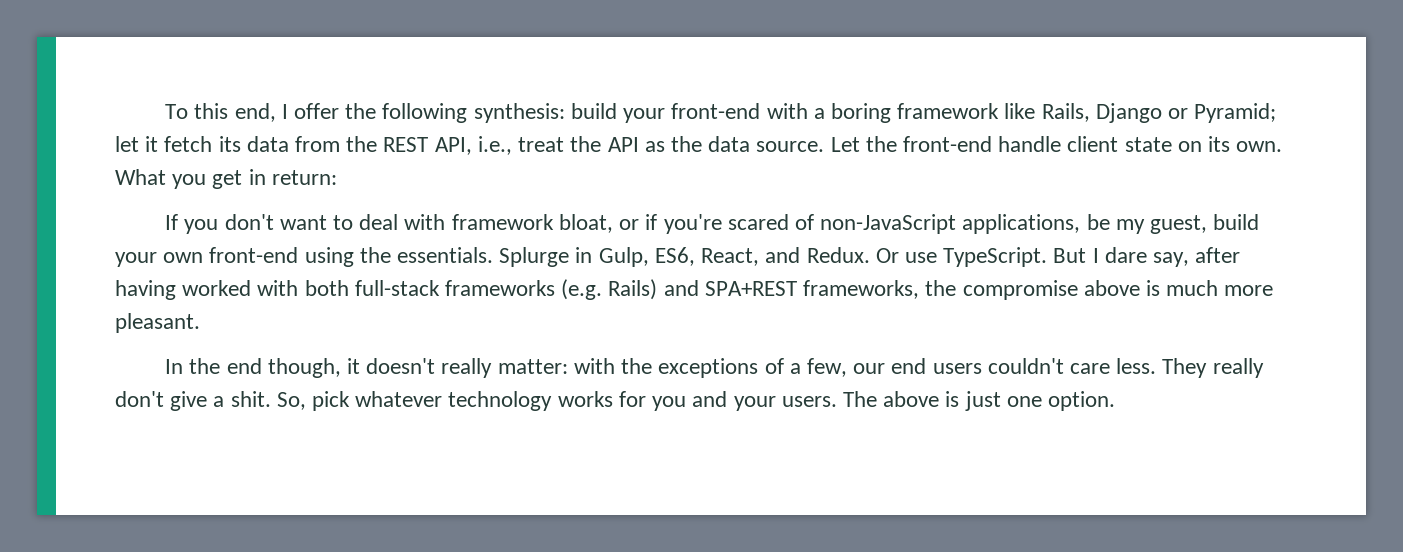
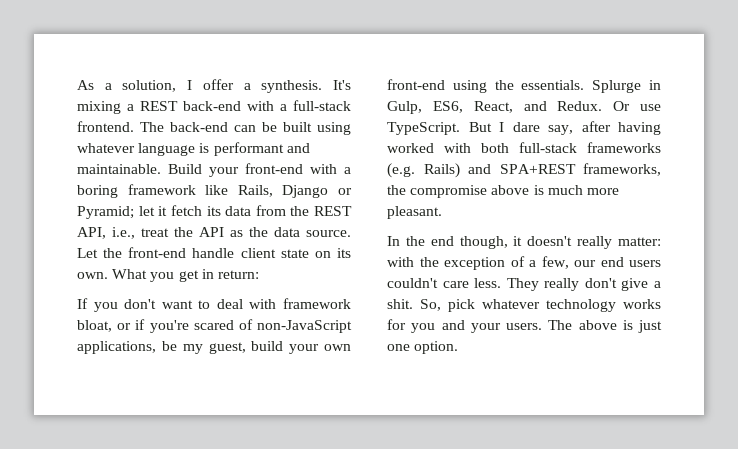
[165,103,617,123] To this end, I offer the following synthesis: build -> [77,79,351,93] [77,100,351,114] [77,121,351,135] [77,142,310,156] [77,164,202,174] As a solution, I offer a synthesis. It's mixing a REST back-end with a full-stack frontend. The back-end can be built using whatever language is performant and maintainable. Build
[658,358,759,378] exceptions -> [444,257,505,270] exception

